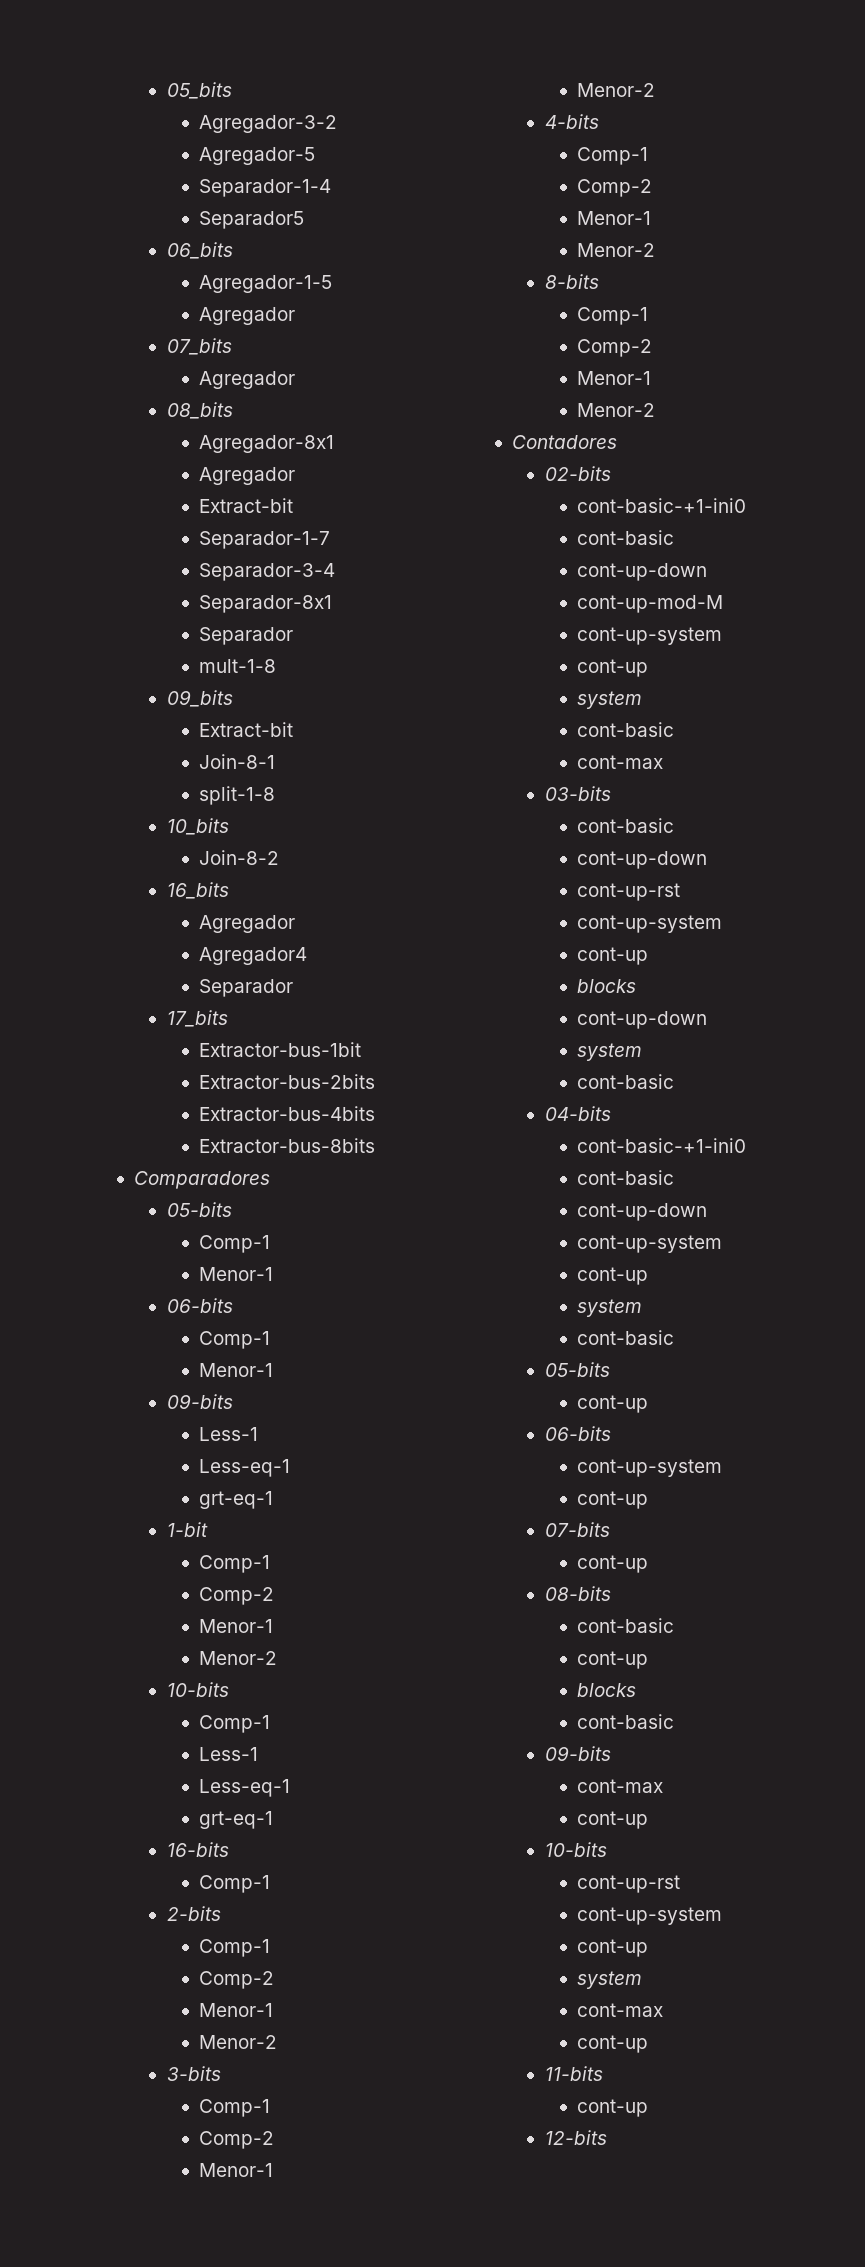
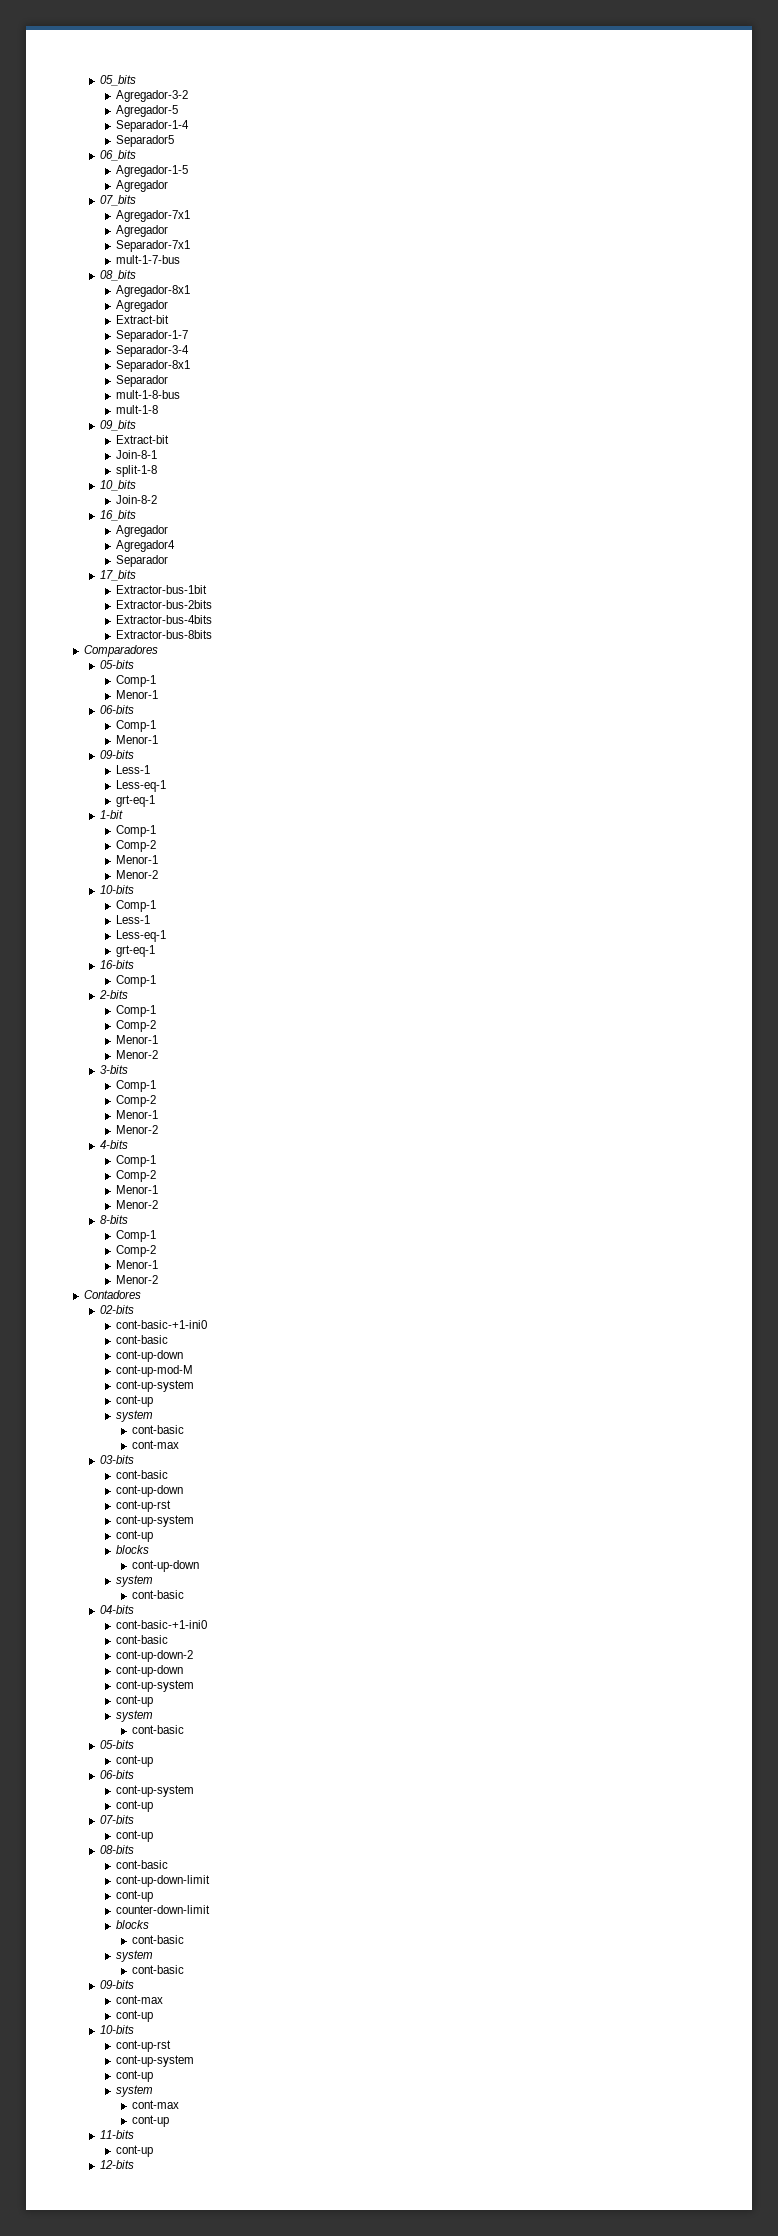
[199,371,295,389] // Agregador -> [115,210,190,222] [115,225,168,237] [115,240,190,252] [115,255,180,264] // Agregador-7x1 // Agregador // Separador-7x1 // mult-1-7-bus
(293, 636) none -> [115,390,180,399] // mult-1-8-bus
(674, 1177) none -> [115,1650,193,1662] // cont-up-down-2
[577,1651,648,1669] // cont-up -> [115,1875,210,1887] [115,1890,153,1902] [115,1905,210,1914] // cont-up-down-limit // cont-up // counter-down-limit
(674, 1721) none -> [115,1950,153,1962] [131,1965,184,1974] // system // cont-basic

